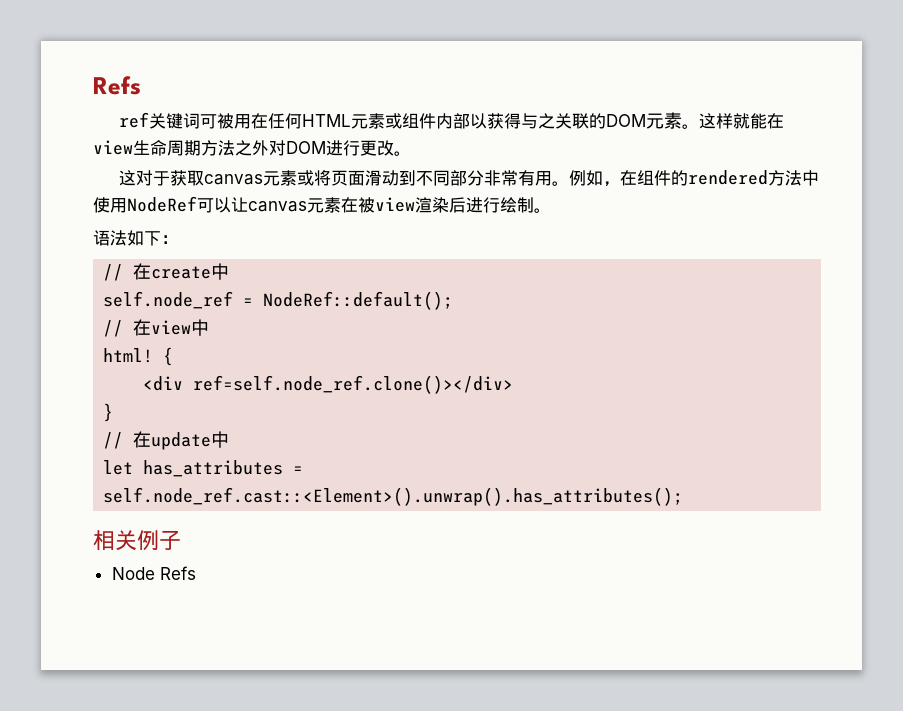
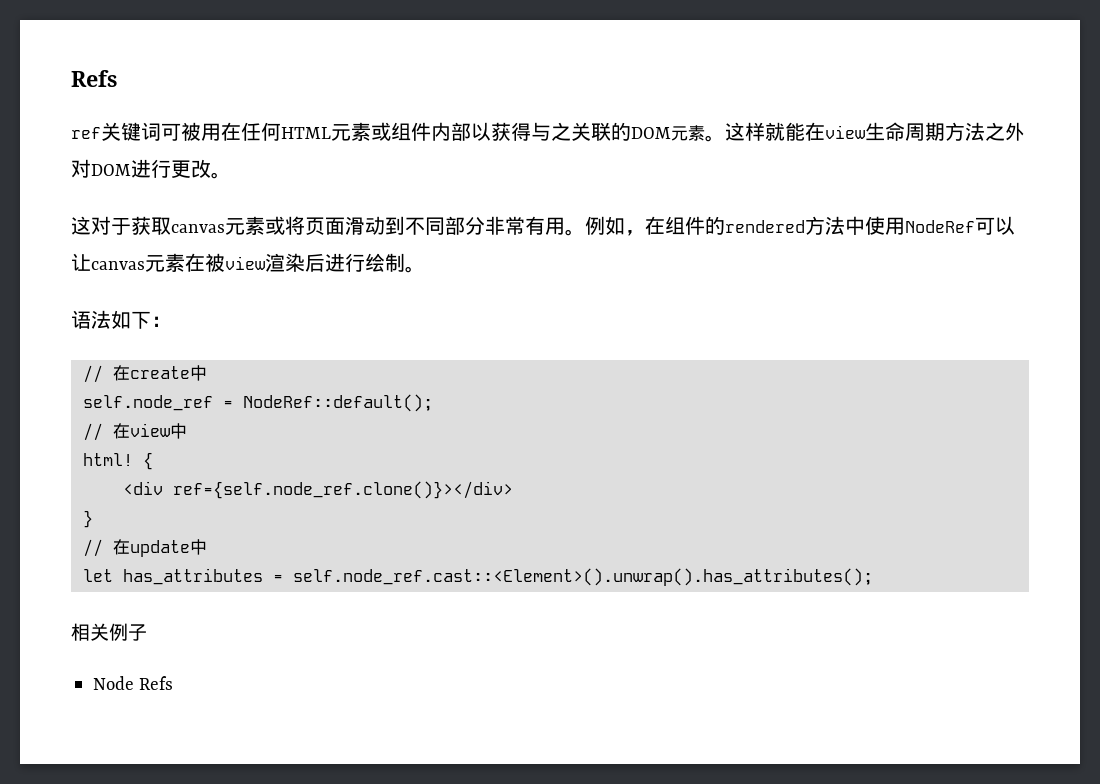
[193,375,514,394] ref=self.node_ref.clone()></div> -> [173,481,513,499] ref={self.node_ref.clone()}></div>

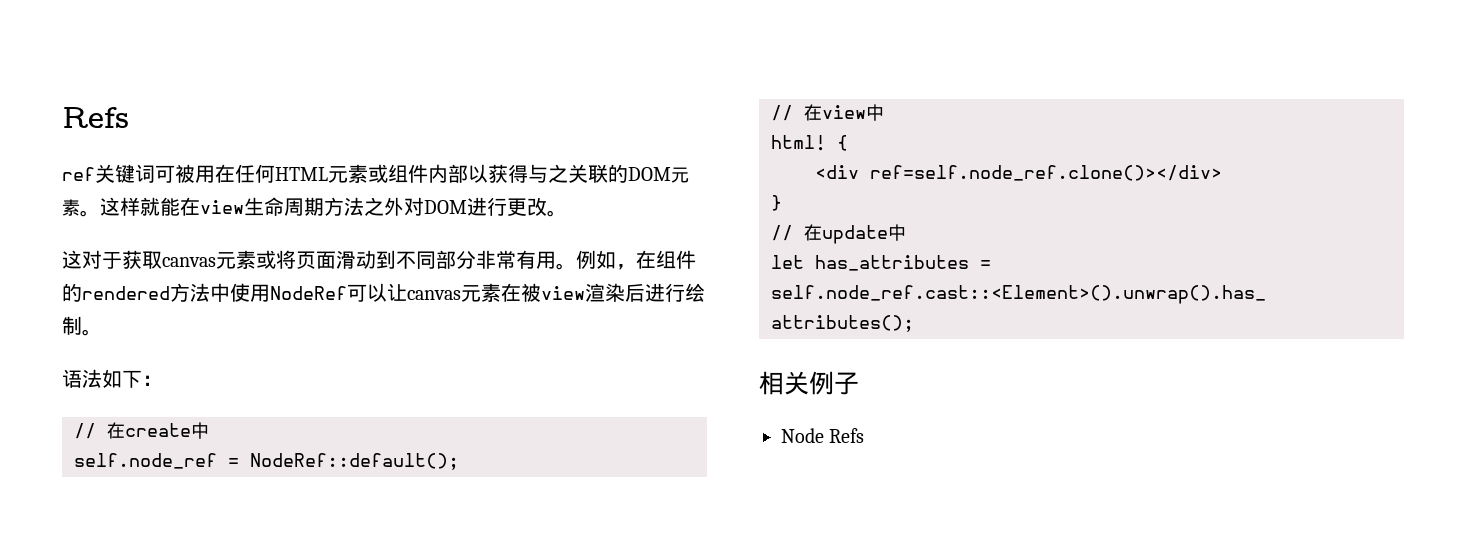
[173,481,513,499] ref={self.node_ref.clone()}></div> -> [870,165,1222,181] ref=self.node_ref.clone()></div>

